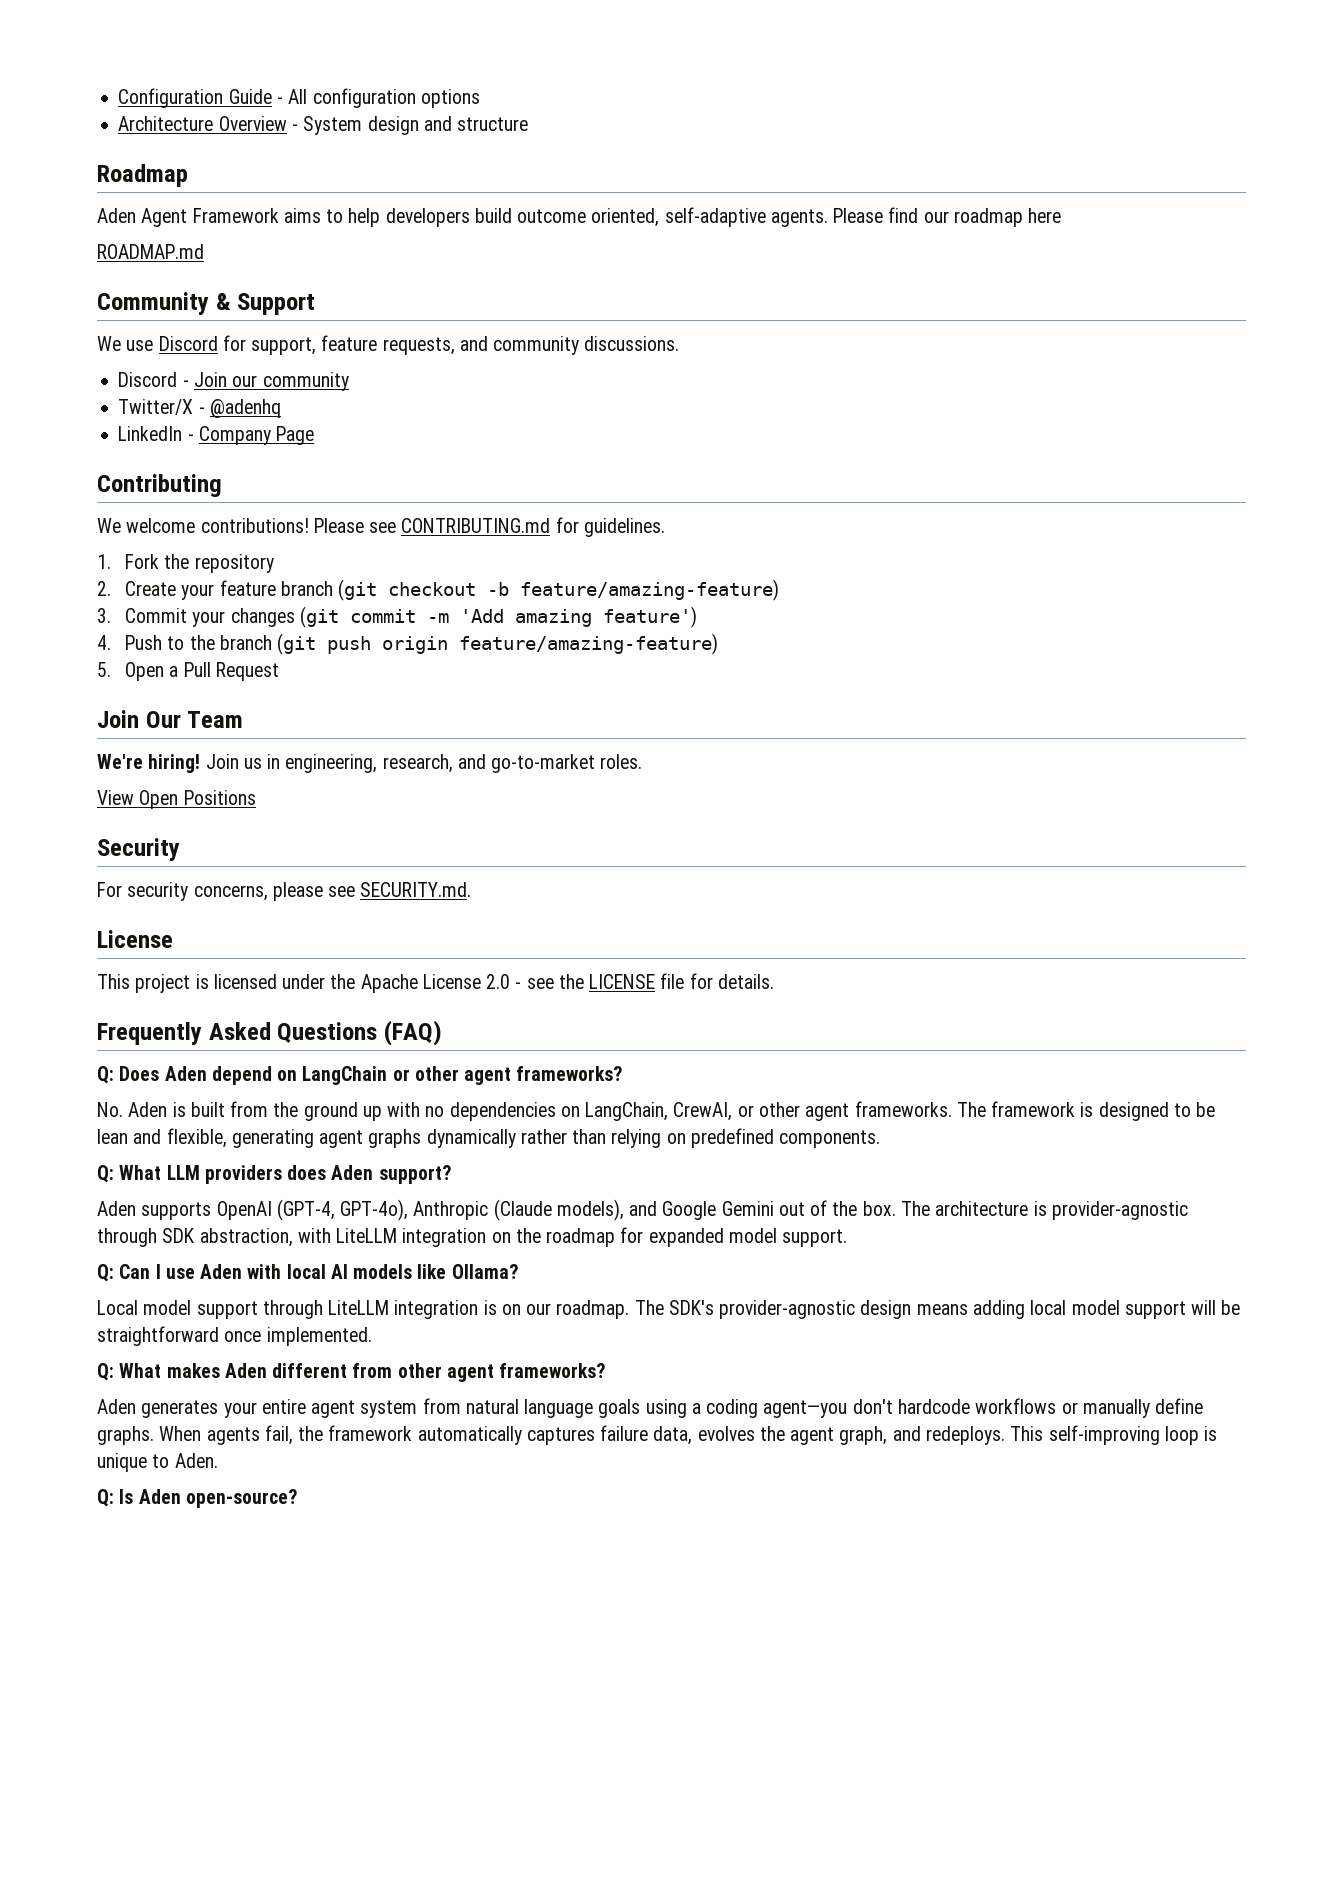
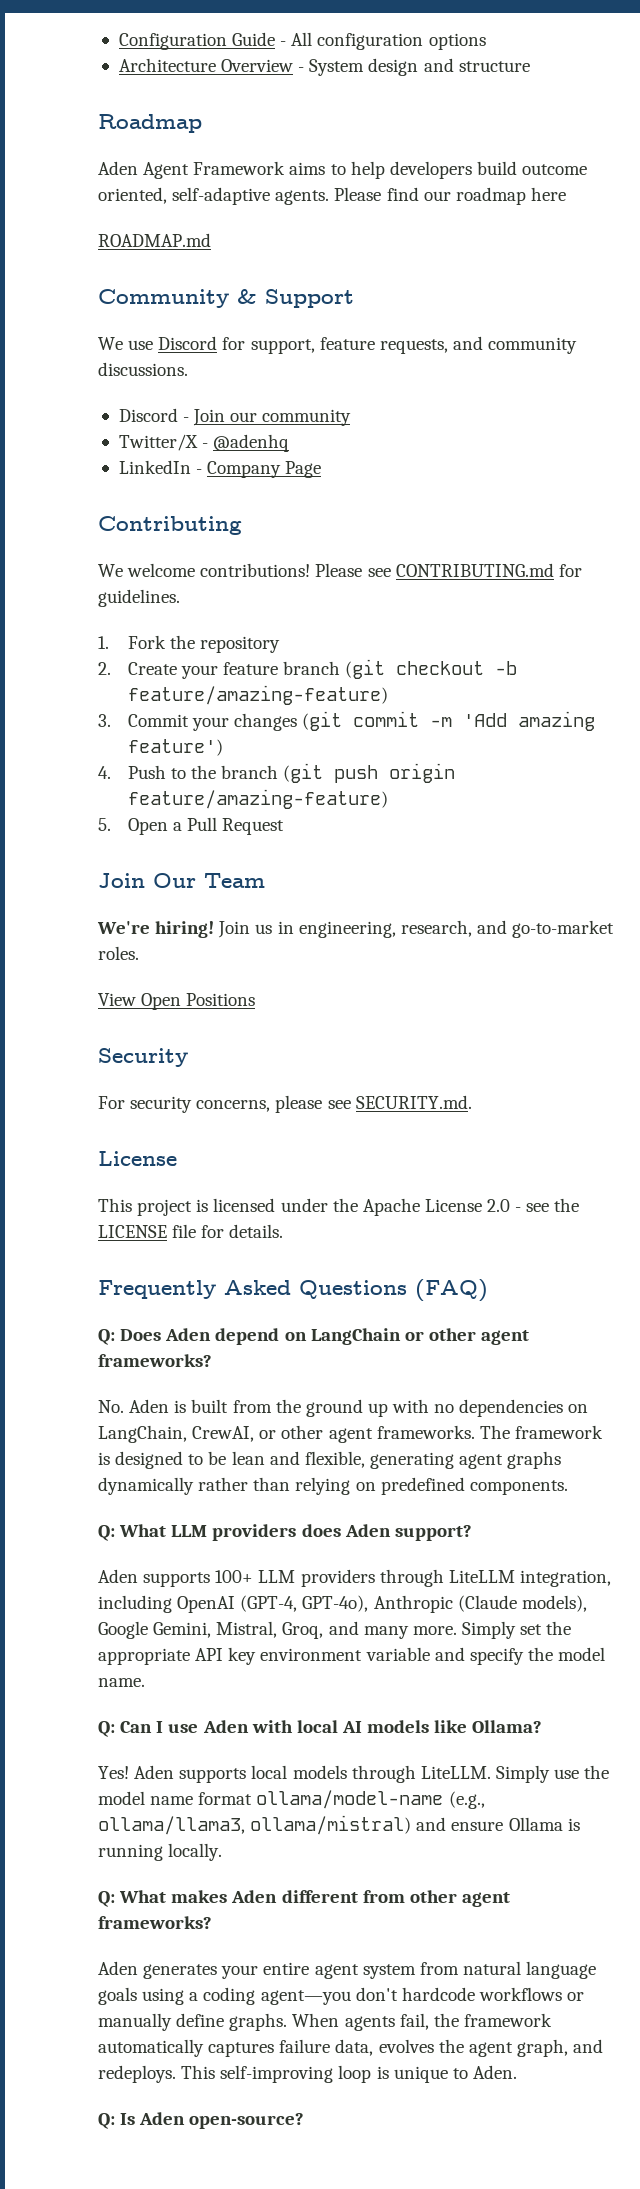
(212, 1211) none -> [215,1569,611,1587] [98,1595,172,1613] 100+ LLM providers through LiteLLM integration, including
[629,1200,1188,1220] [97,1227,848,1247] and Google Gemini out of the box. The architecture is provider-agnostic through SDK abstraction, with LiteLLM integration on the roadmap for expanded model support. -> [98,1621,572,1639] [98,1647,606,1665] [98,1678,145,1687] Google Gemini, Mistral, Groq, and many more. Simply set the appropriate API key environment variable and specify the model name.
[97,1300,1241,1319] [97,1326,372,1346] Local model support through LiteLLM integration is on our roadmap. The SDK's provider-agnostic design means adding local model support will be straightforward once implemented. -> [98,1765,610,1783] [98,1790,485,1809] [98,1815,580,1835] [98,1843,223,1861] Yes! Aden supports local models through LiteLLM. Simply use the model name format ollama/model-name (e.g., ollama/llama3, ollama/mistral) and ensure Ollama is running locally.

